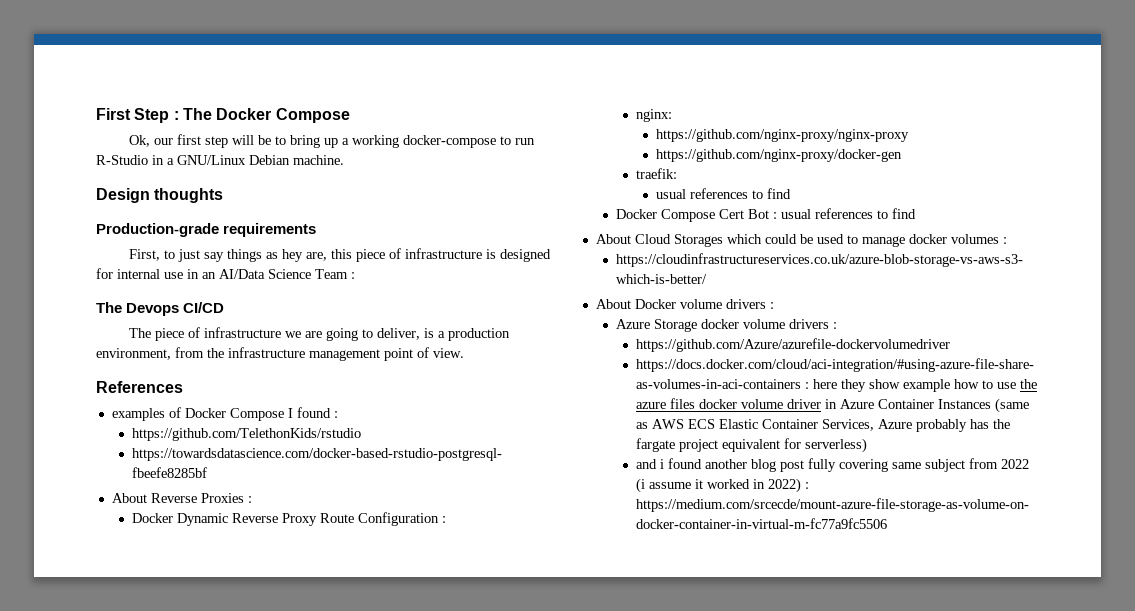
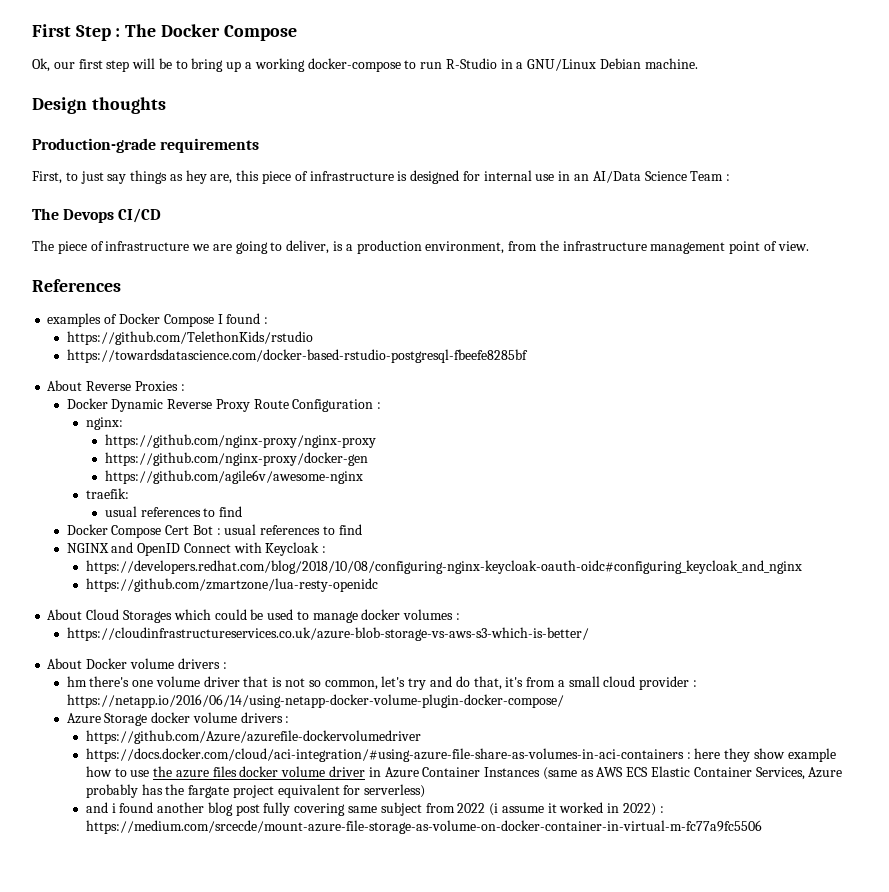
(902, 155) none -> [104,470,363,484] // https://github.com/agile6v/awesome-nginx
(916, 213) none -> [66,542,327,556] [85,560,802,574] [85,578,378,592] // NGINX and OpenID Connect with Keycloak : // https://developers.redhat.com/blog/2018/10/08/configuring-nginx-keycloak-oauth-oidc#configuring_keycloak_and_nginx // https://github.com/zmartzone/lua-resty-openidc
(774, 305) none -> [66,676,697,690] [66,694,564,708] // hm there's one volume driver that is not so common, let's try and do that, it's from a small cloud provider : https://netapp.io/2016/06/14/using-netapp-docker-volume-plugin-docker-compose/

